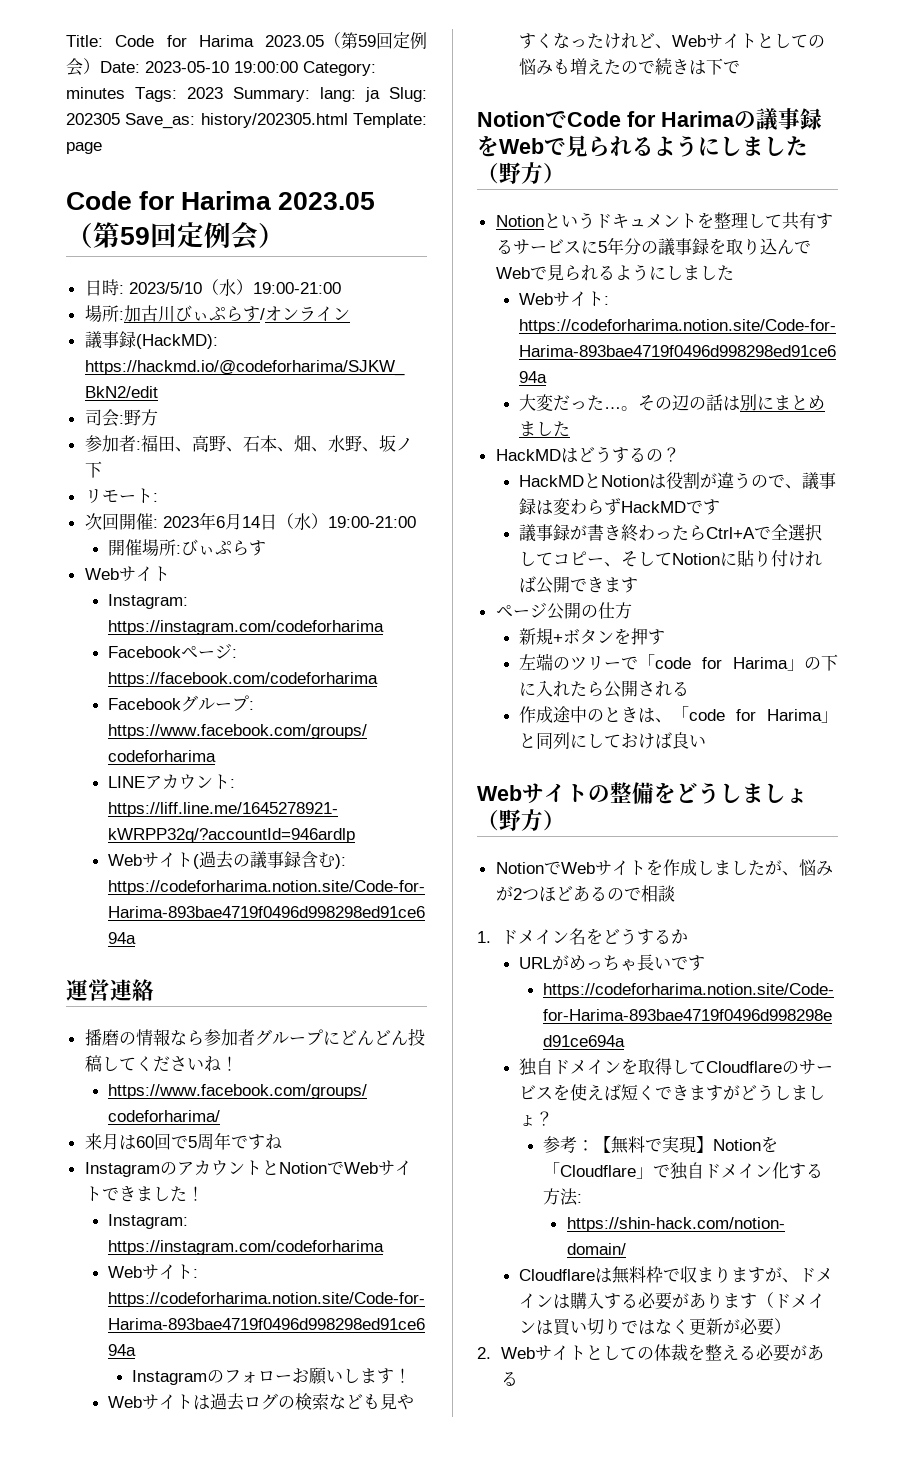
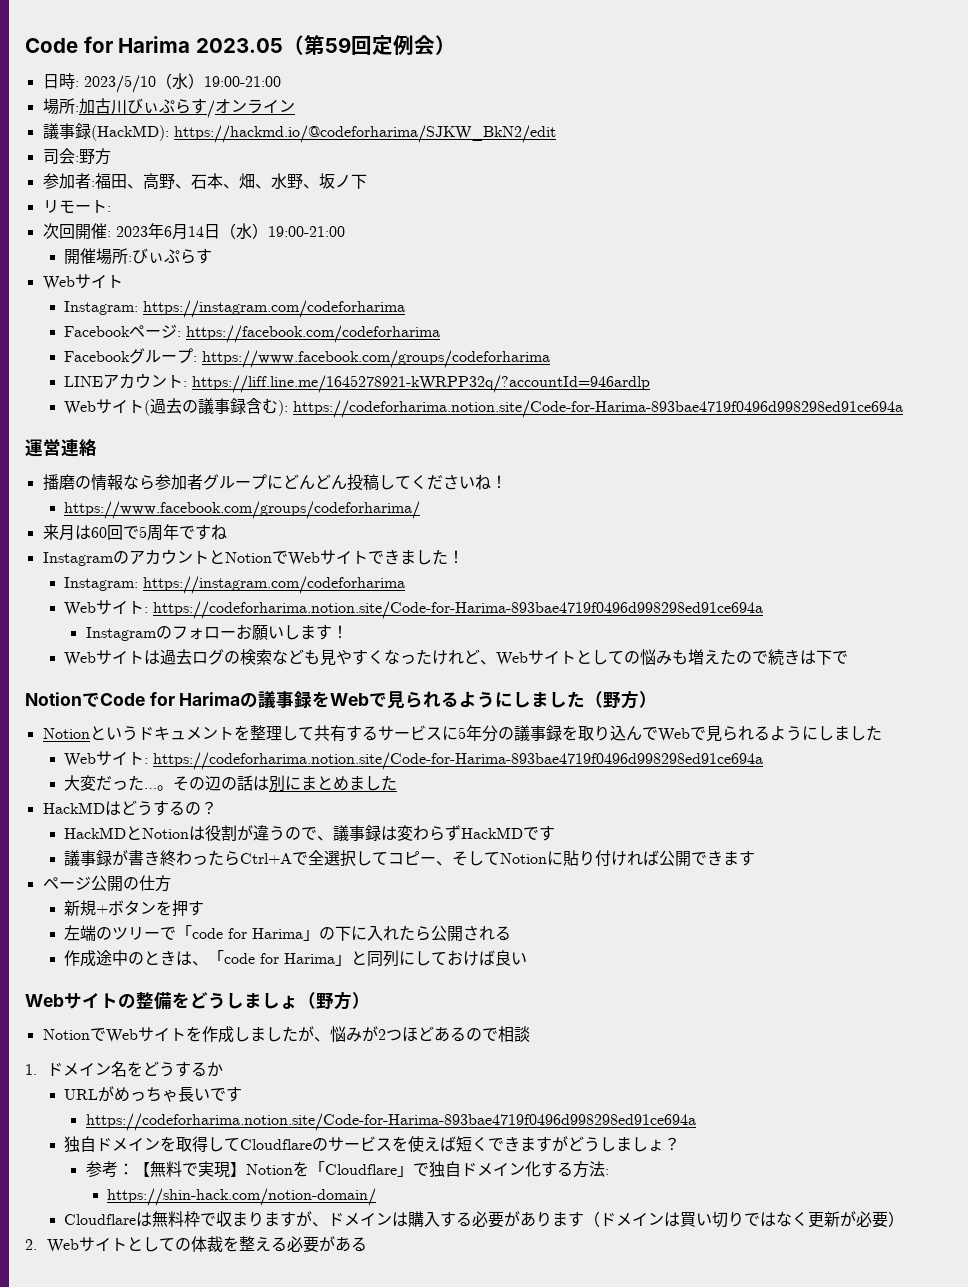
[66,32,427,49] [66,58,376,76] [66,87,427,102] [66,113,427,129] [66,142,102,154] Title: Code for Harima 2023.05（第59回定例会）Date: 2023-05-10 19:00:00 Category: minutes Tags: 2023 Summary: lang: ja Slug: 202305 Save_as: history/202305.html Template: page // -> (25, 45) none

